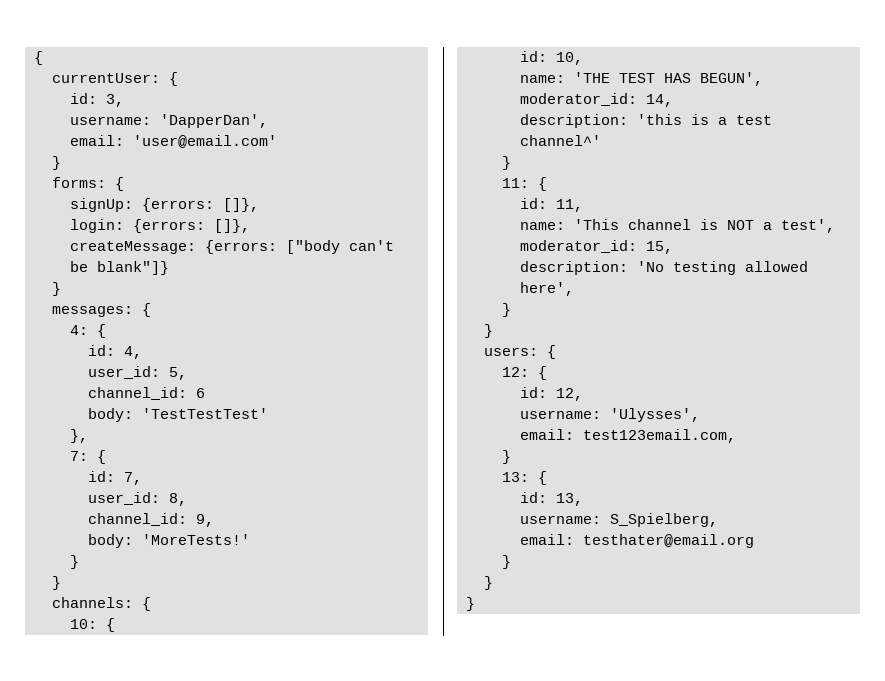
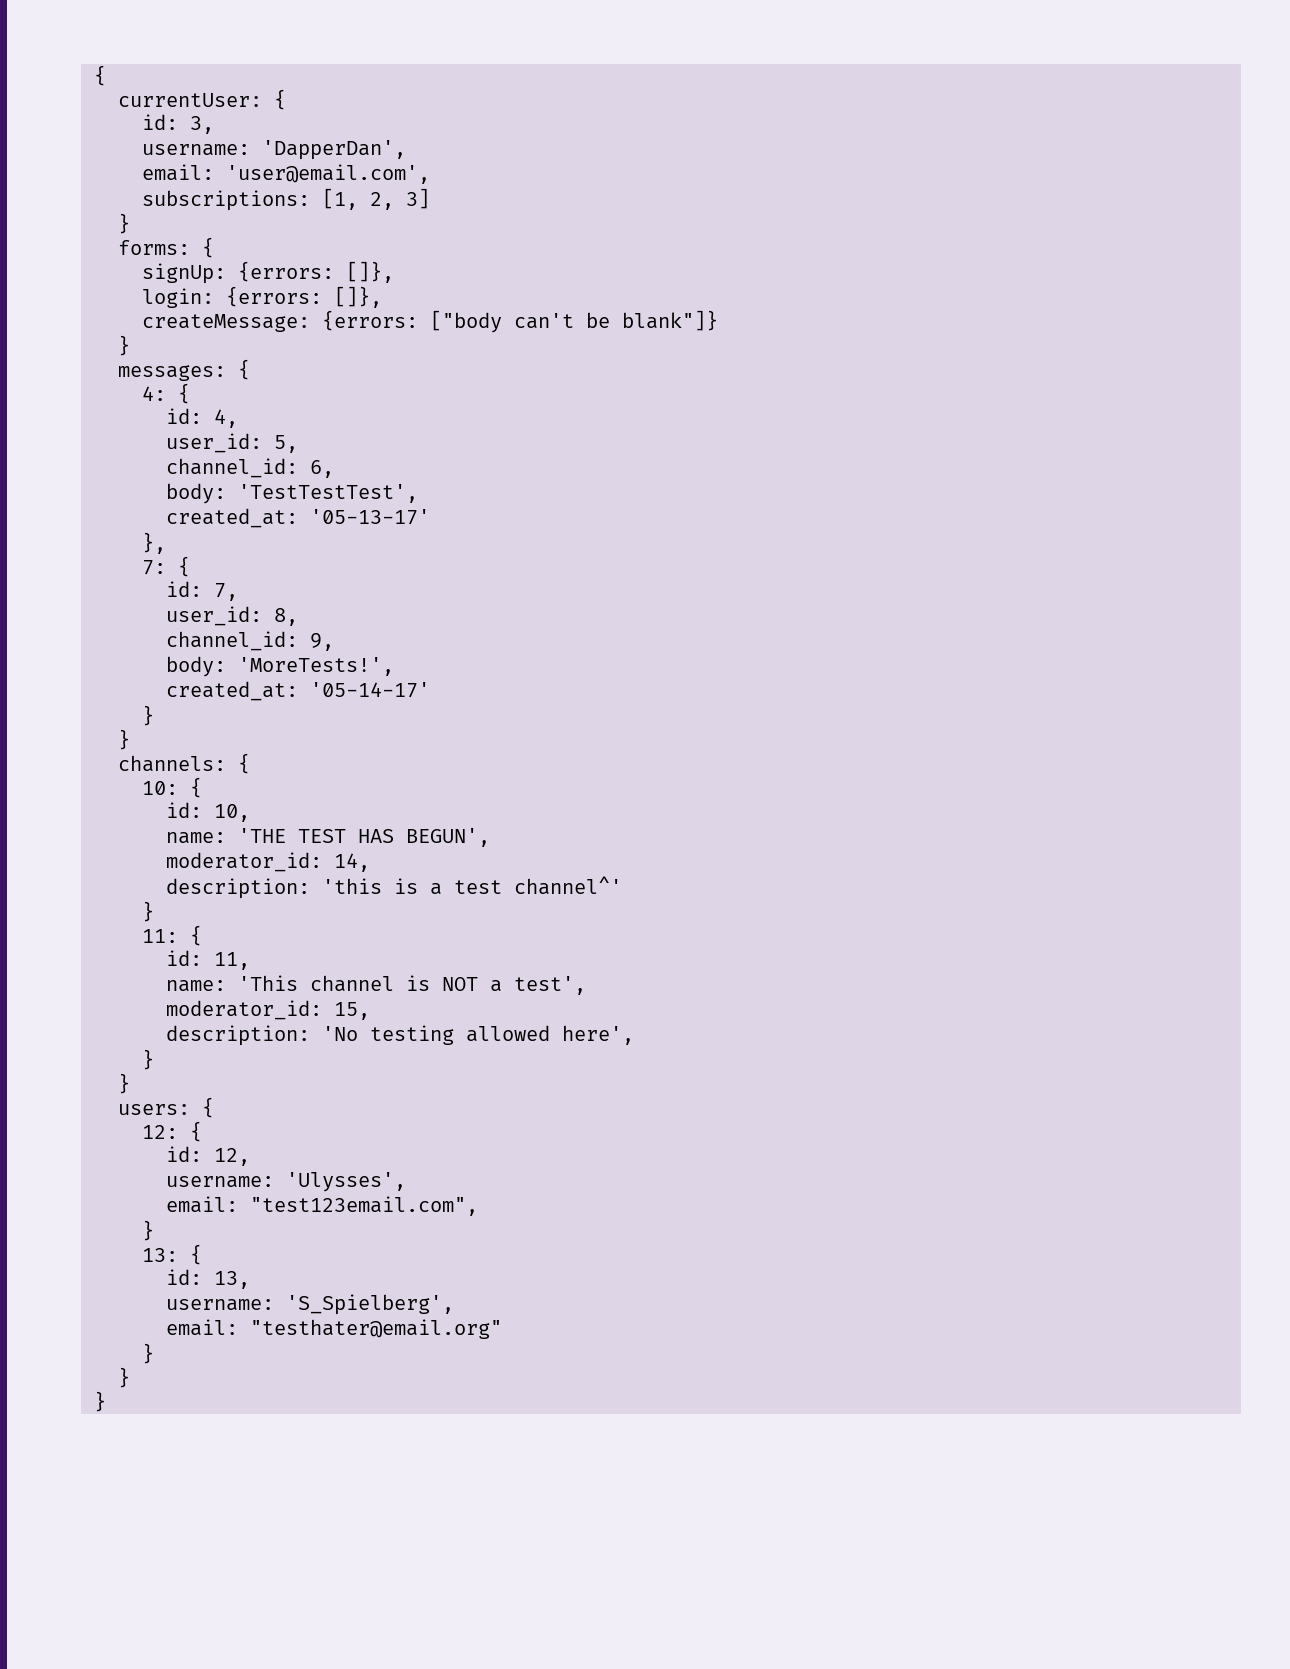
[132,135,277,148] 'user@email.com' -> [225,164,430,184] [141,188,430,211] 'user@email.com', // subscriptions: [1, 2, 3]
[195,388,205,398] [87,408,268,422] 6 // body: 'TestTestTest' -> [309,460,334,478] [165,483,418,504] [165,508,430,528] 6, // body: 'TestTestTest', // created_at: '05-13-17'
[141,534,250,545] 'MoreTests!' -> [237,657,394,676] [165,681,430,701] 'MoreTests!', // created_at: '05-14-17'
[582,429,736,443] test123email.com, -> [249,1196,478,1216] "test123email.com",
[609,513,718,527] [519,534,754,548] S_Spielberg, // email: testhater@email.org -> [285,1294,454,1315] [165,1319,502,1339] 'S_Spielberg', // email: "testhater@email.org"

